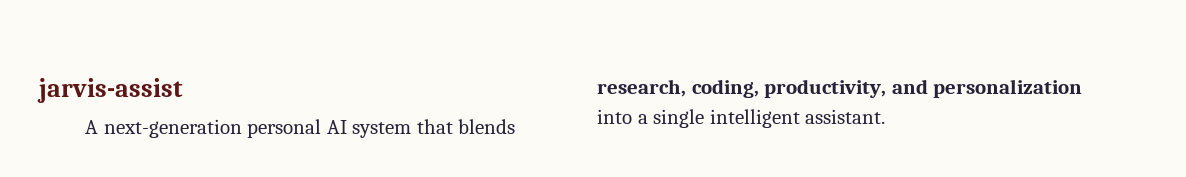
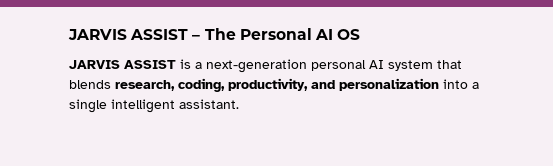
[37,78,183,103] [85,120,99,134] jarvis-assist // A -> [68,28,361,40] [69,59,202,69] JARVIS ASSIST – The Personal AI OS // JARVIS ASSIST is a

